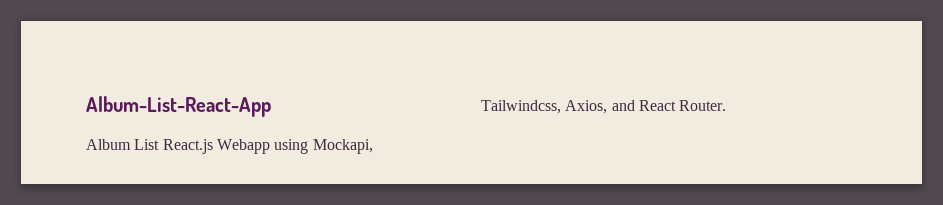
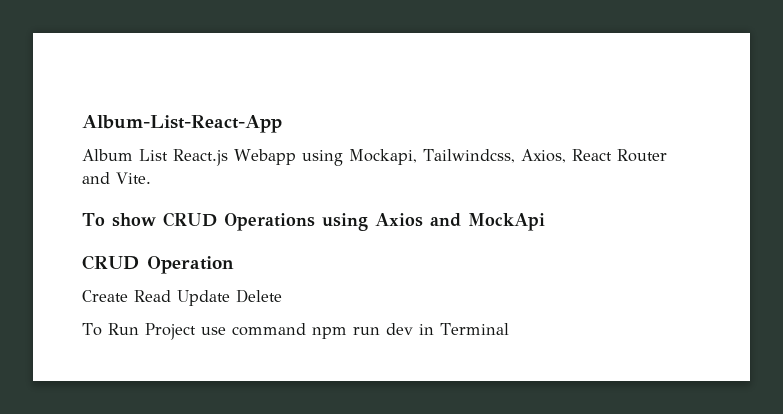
[611,100,727,111] and React Router. -> [571,149,667,162] [82,172,151,184] [82,212,545,231] [82,255,234,274] [82,289,282,306] [82,323,509,340] React Router and Vite. // To show CRUD Operations using Axios and MockApi // CRUD Operation // Create Read Update Delete // To Run Project use command npm run dev in Terminal

